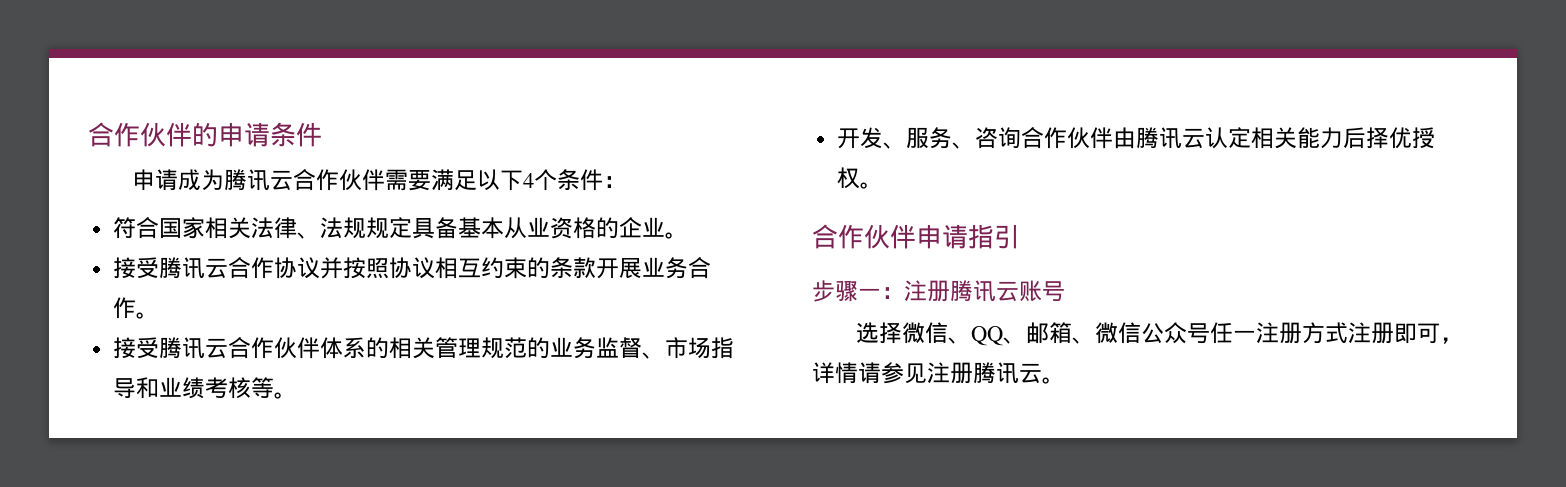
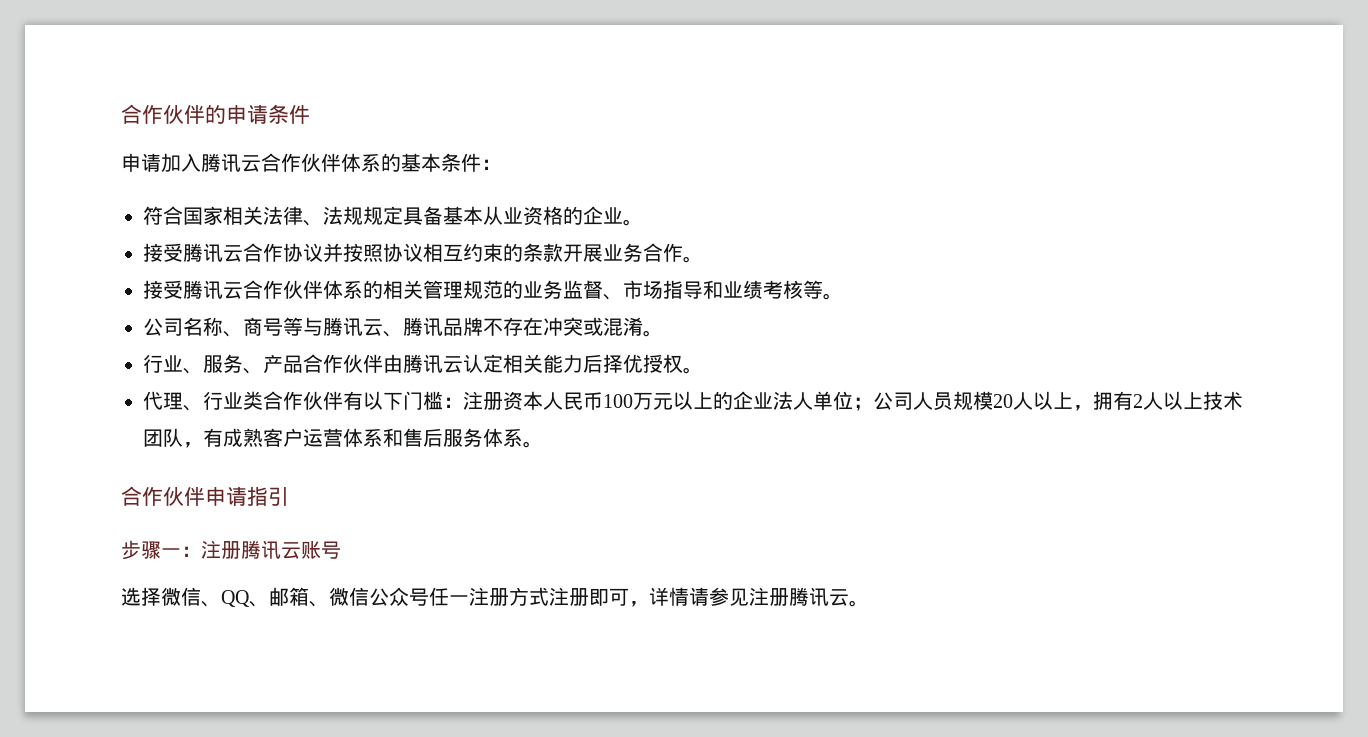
[177,169,557,191] 成为腾讯云合作伙伴需要满足以下4个 -> [161,153,441,173] 加入腾讯云合作伙伴体系的基本
[836,127,883,149] 开发 -> [143,317,663,337] [143,354,183,373] 公司名称、商号等与腾讯云、腾讯品牌不存在冲突或混淆。 // 行业
[974,127,1021,149] 咨询 -> [263,354,303,373] 产品
(883, 185) none -> [143,391,1243,411] [143,428,543,448] // 代理、行业类合作伙伴有以下门槛：注册资本人民币100万元以上的企业法人单位；公司人员规模20人以上，拥有2人以上技术团队，有成熟客户运营体系和售后服务体系。

